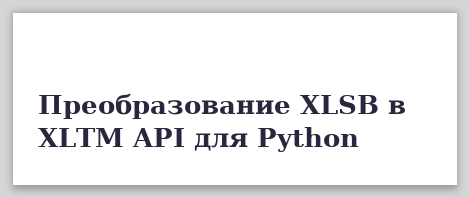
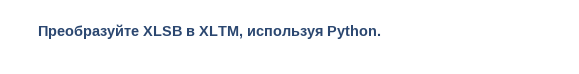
[38,93,291,119] Преобразование -> [38,24,139,39] Преобразуйте
[38,127,359,152] XLTM API для Python -> [199,25,381,39] XLTM, используя Python.

